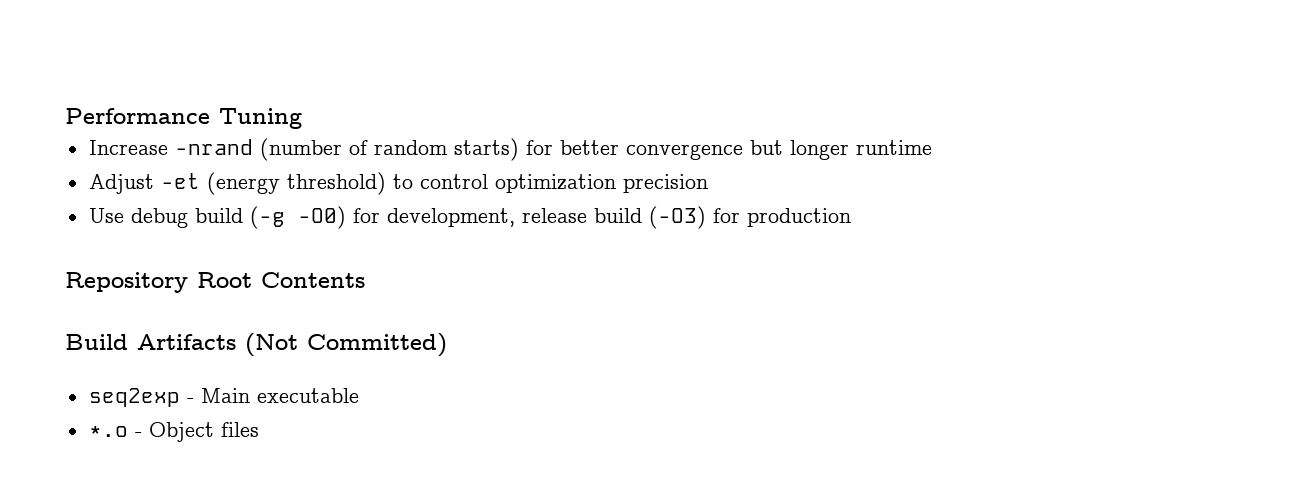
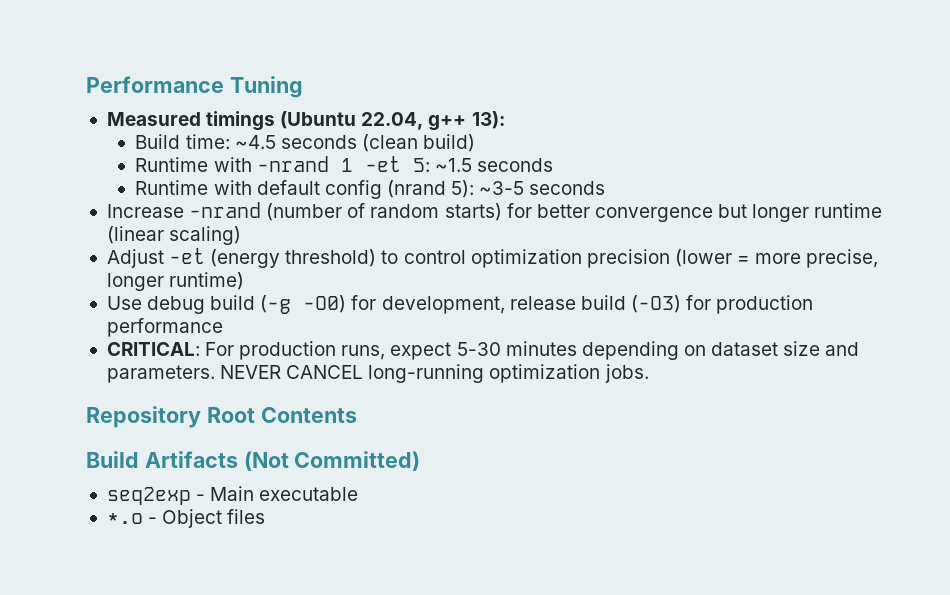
(302, 118) none -> [106,111,505,131] [135,134,476,152] [135,156,553,172] [135,180,606,199] // Measured timings (Ubuntu 22.04, g++ 13): // Build time: ~4.5 seconds (clean build) // Runtime with -nrand 1 -et 5: ~1.5 seconds // Runtime with default config (nrand 5): ~3-5 seconds
(932, 147) none -> [106,226,242,245] (linear scaling)
(708, 183) none -> [674,249,879,268] [106,272,245,291] (lower = more precise, longer runtime)
(851, 217) none -> [106,318,223,337] [106,341,860,360] [106,364,649,383] performance // CRITICAL: For production runs, expect 5-30 minutes depending on dataset size and parameters. NEVER CANCEL long-running optimization jobs.

